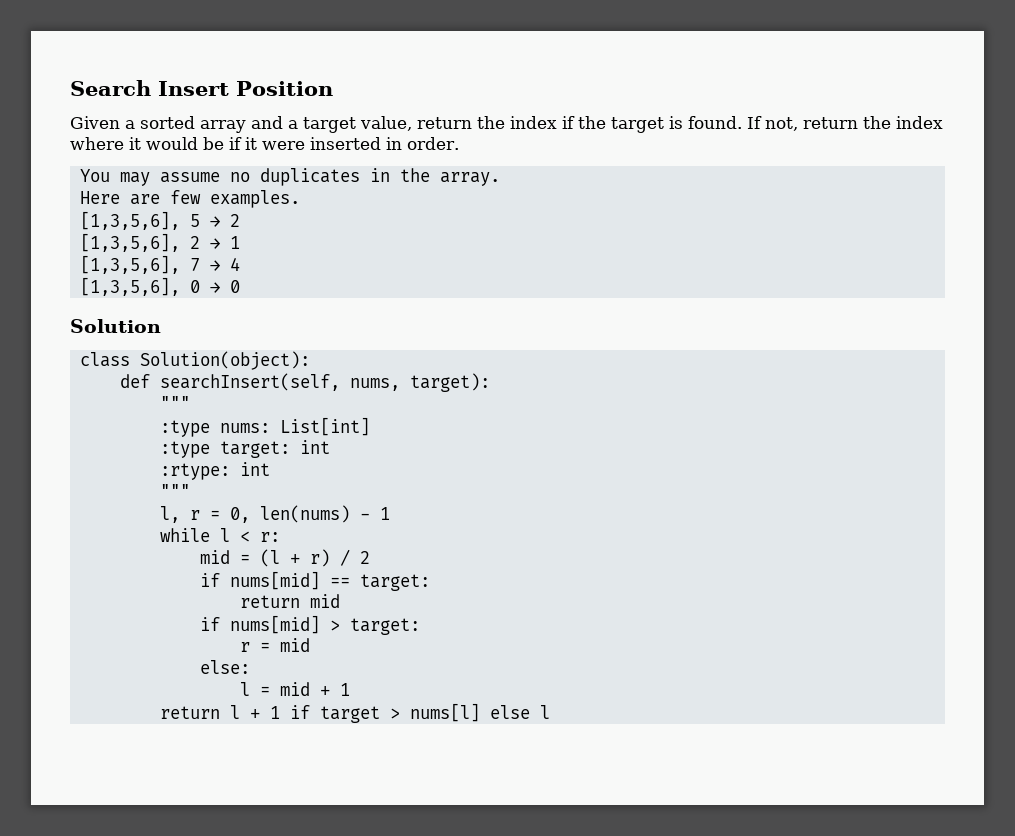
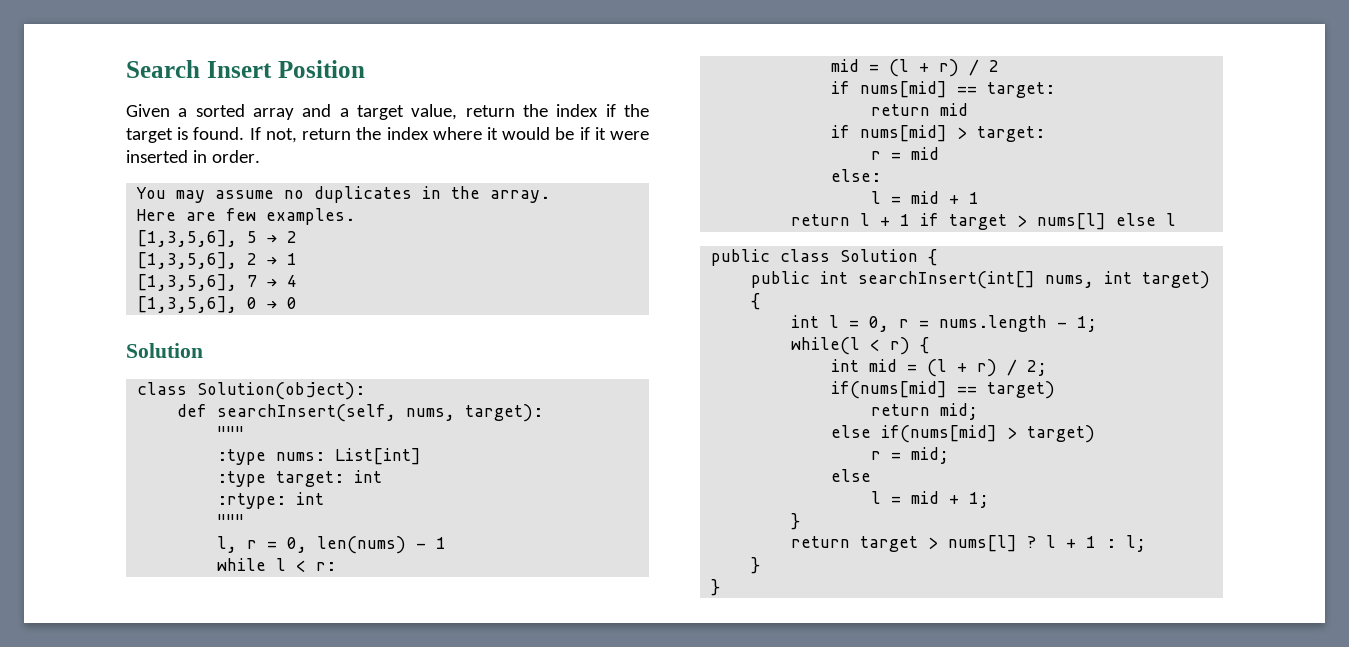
(550, 712) none -> [711,249,938,266] [751,271,1211,289] [751,293,761,310] [791,315,1098,332] [791,337,930,355] [831,359,1048,377] [831,381,1056,399] [871,403,979,420] [831,425,1096,443] [871,447,950,464] [831,469,872,482] [871,491,990,508] [791,513,801,530] [791,535,1147,552] [751,557,761,574] [711,579,721,596] // public class Solution { // public int searchInsert(int[] nums, int target) { // int l = 0, r = nums.length - 1; // while(l < r) { // int mid = (l + r) / 2; // if(nums[mid] == target) // return mid; // else if(nums[mid] > target) // r = mid; // else // l = mid + 1; // } // return target > nums[l] ? l + 1 : l; // } // }

